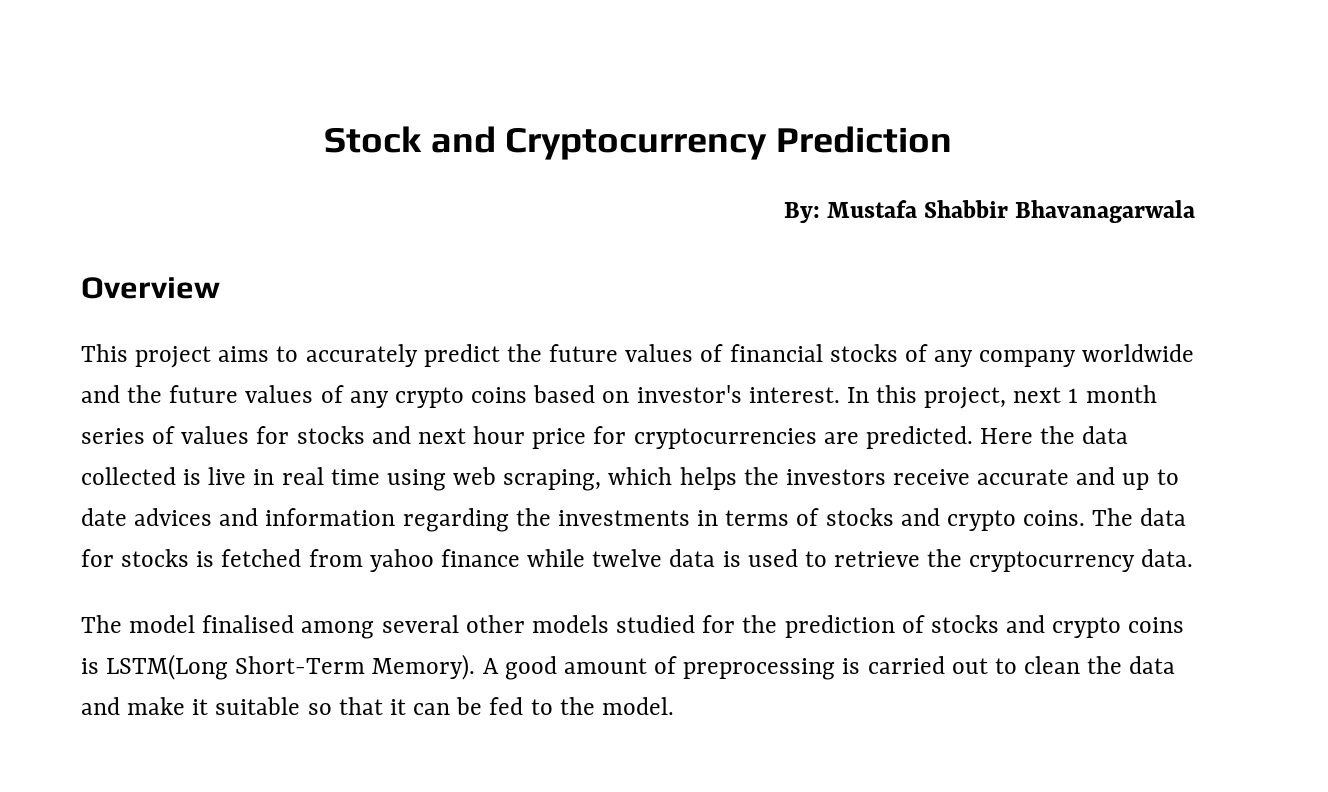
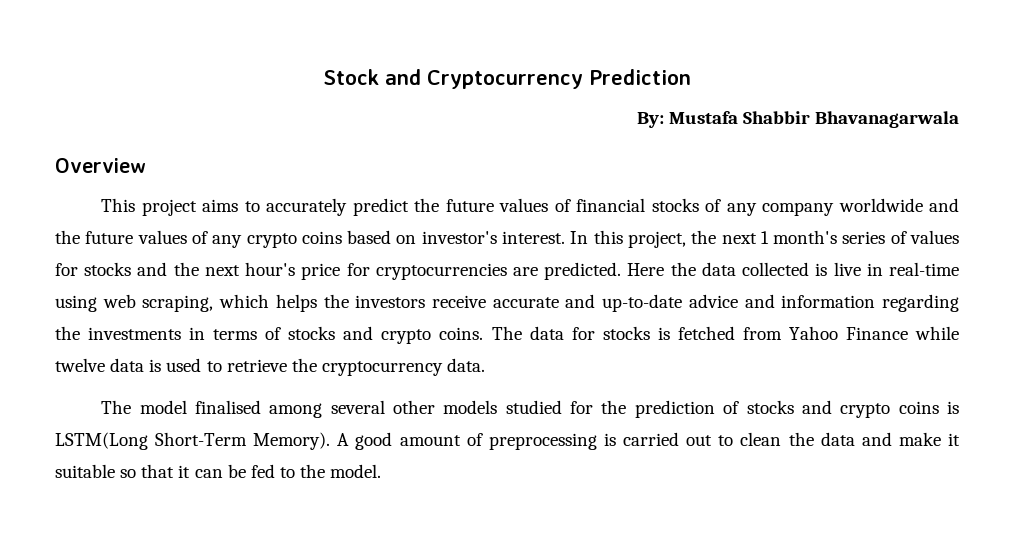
(1007, 398) none -> [691,230,717,244] the
[1085,385,1157,403] month -> [773,230,838,244] month's
[417,426,526,444] next hour -> [173,262,296,276] the next hour's
[281,467,380,485] real time -> [888,262,959,276] real-time
[1122,469,1179,490] [81,508,213,526] up to date advices -> [602,294,738,312] up-to-date advice
[369,549,520,572] yahoo finance -> [788,326,908,340] Yahoo Finance

